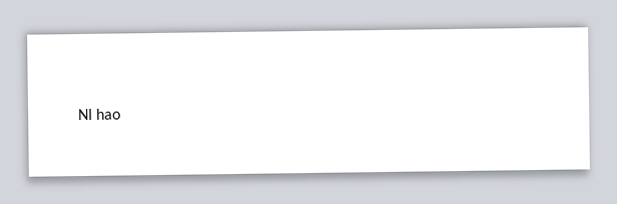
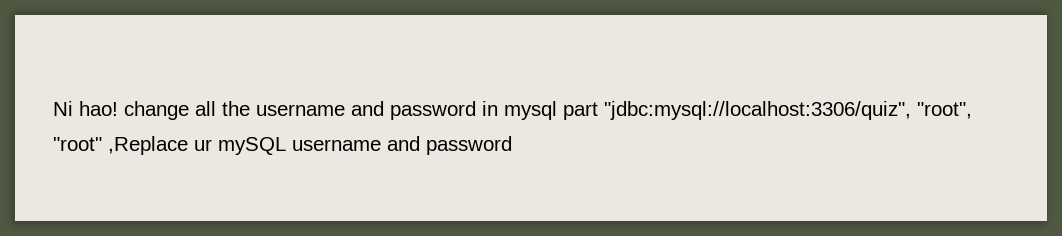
[78,108,122,121] NI hao -> [53,101,972,120] [53,136,512,155] Ni hao! change all the username and password in mysql part "jdbc:mysql://localhost:3306/quiz", "root", "root" ,Replace ur mySQL username and password

